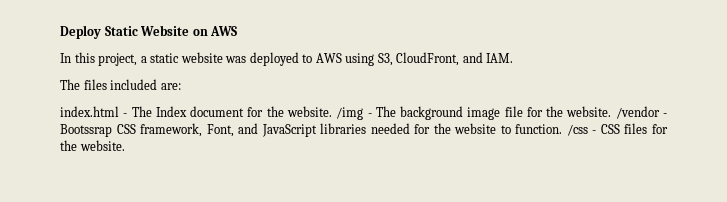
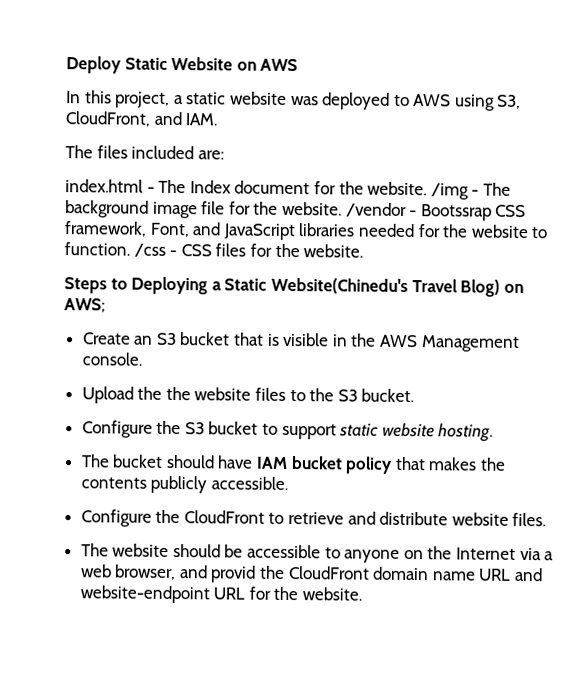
(125, 145) none -> [64,276,524,297] [64,298,106,313] [82,332,520,352] [81,352,142,366] [81,386,415,404] [81,420,494,442] [80,454,507,474] [80,475,288,494] [80,509,547,527] [80,543,555,563] [80,564,544,583] [79,585,363,604] // Steps to Deploying a Static Website(Chinedu's Travel Blog) on AWS; // Create an S3 bucket that is visible in the AWS Management console. // Upload the the website files to the S3 bucket. // Configure the S3 bucket to support static website hosting. // The bucket should have IAM bucket policy that makes the contents publicly accessible. // Configure the CloudFront to retrieve and distribute website files. // The website should be accessible to anyone on the Internet via a web browser, and provid the CloudFront domain name URL and website-endpoint URL for the website.

